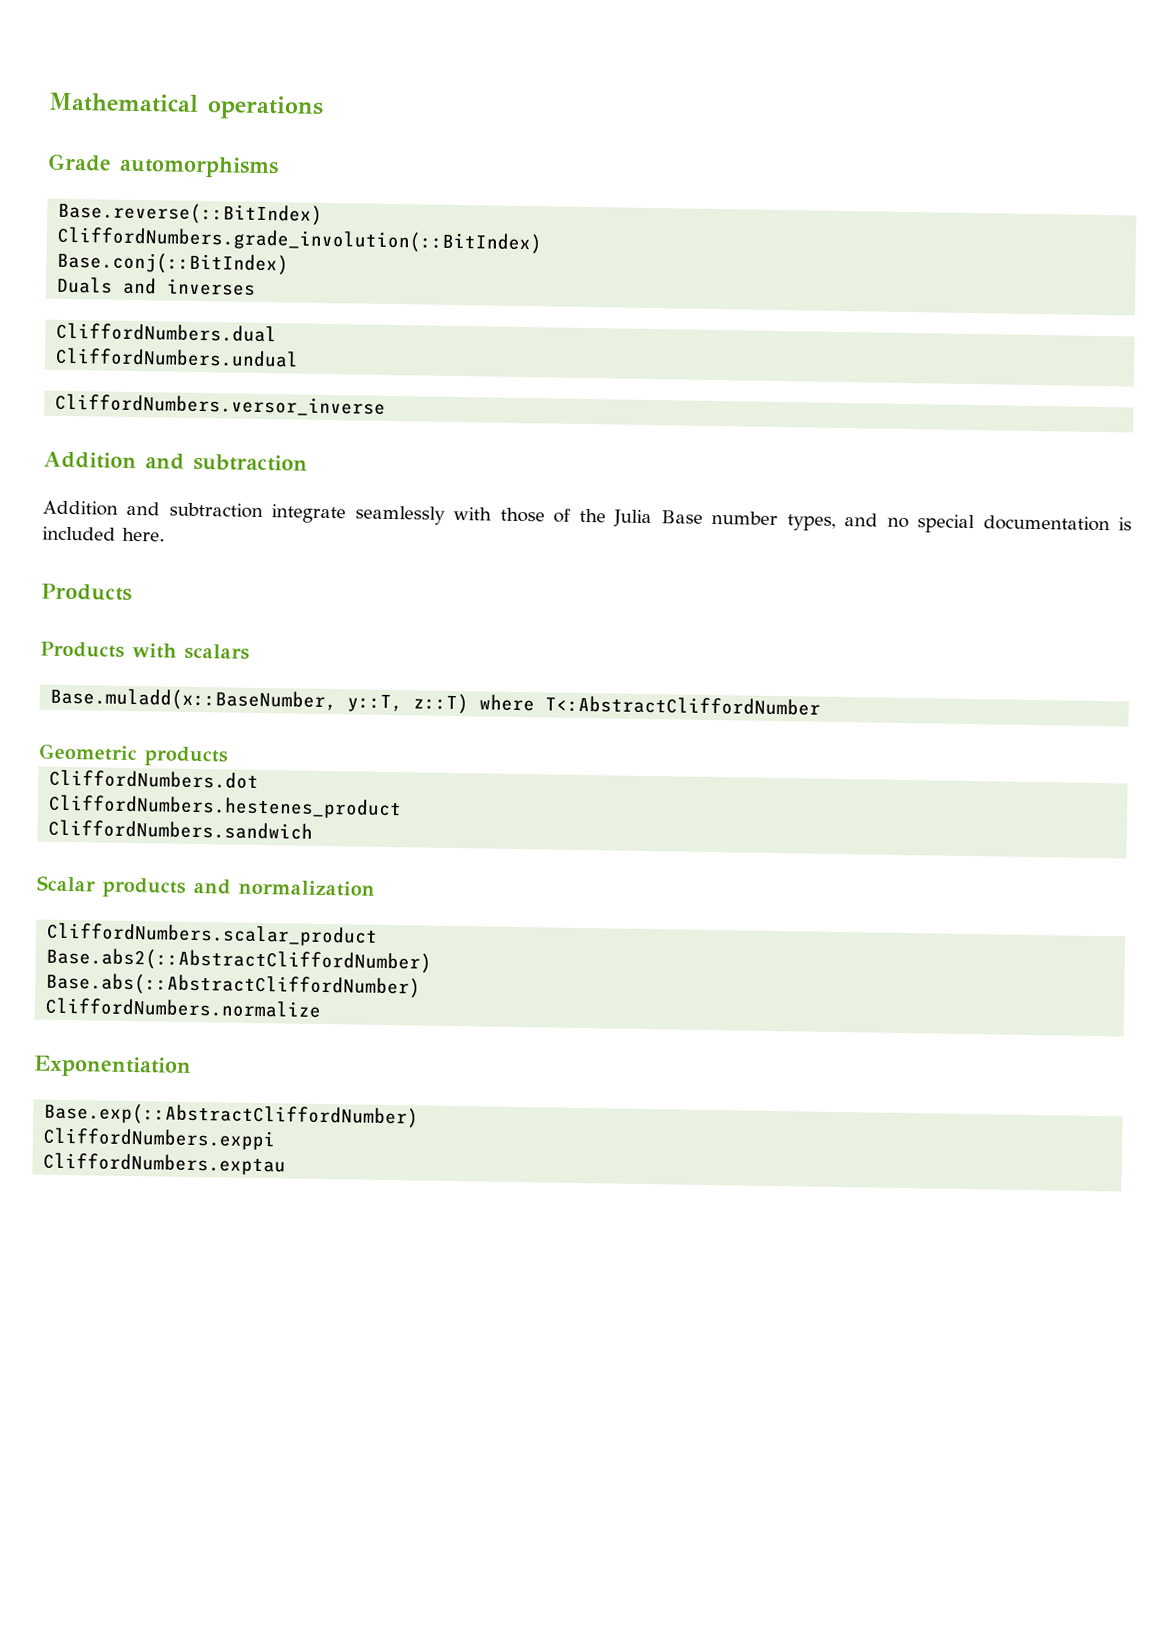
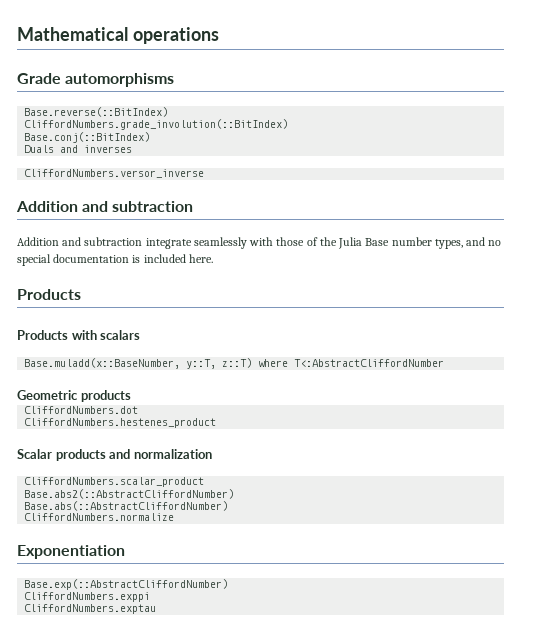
[56,322,278,343] [55,347,300,368] // CliffordNumbers.dual // CliffordNumbers.undual -> (133, 149) none
[48,819,314,840] // CliffordNumbers.sandwich -> (217, 423) none

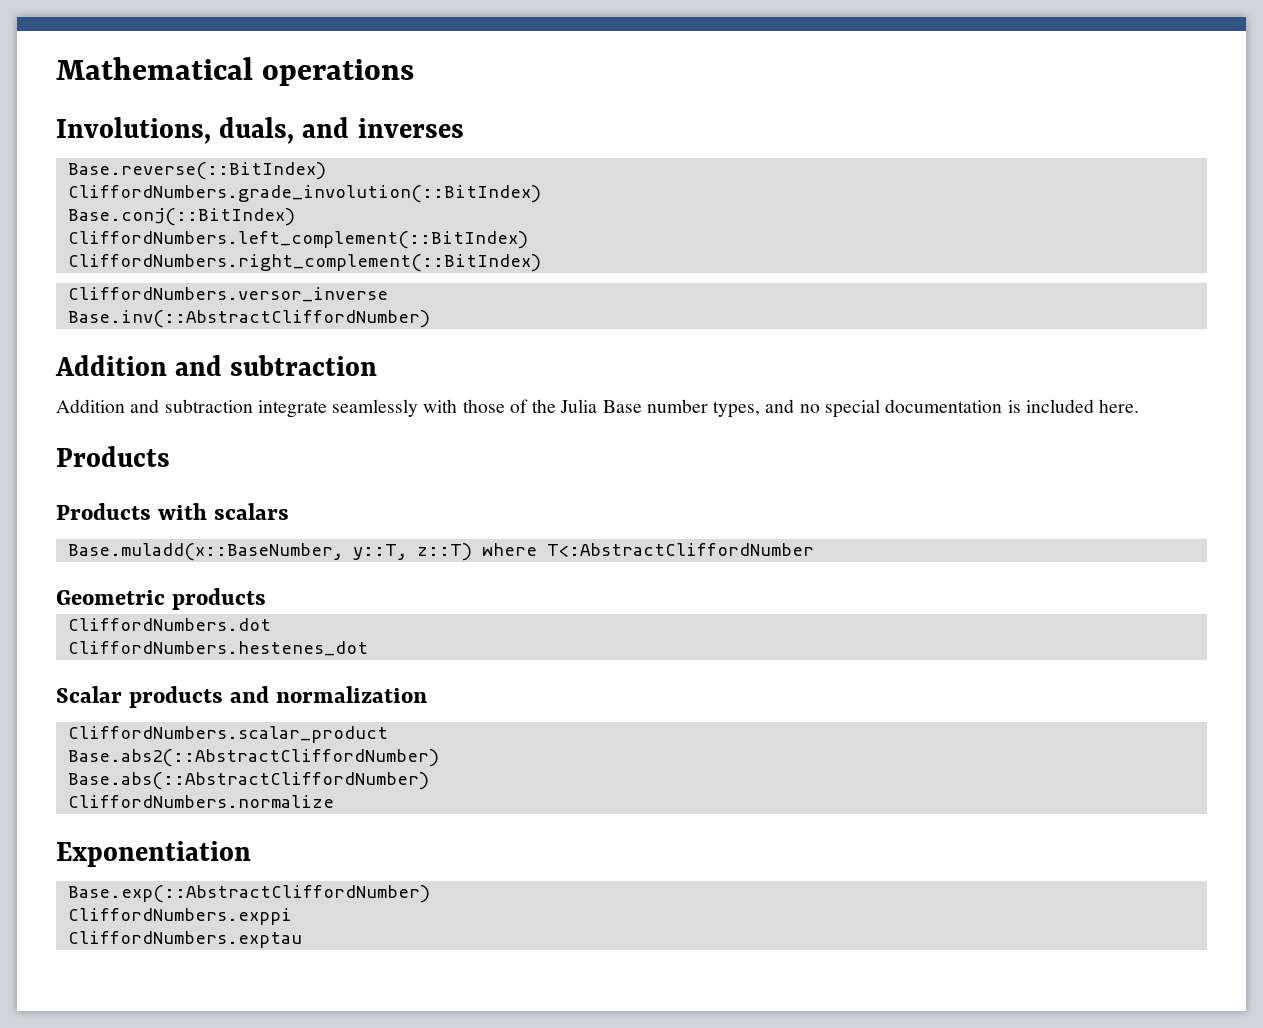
[17,73,175,87] Grade automorphisms -> [56,117,464,144] Involutions, duals, and inverses
[24,145,133,153] Duals and inverses -> [67,231,528,249] [67,254,541,272] CliffordNumbers.left_complement(::BitIndex) // CliffordNumbers.right_complement(::BitIndex)
(205, 173) none -> [67,310,430,328] // Base.inv(::AbstractCliffordNumber)
[24,418,217,428] CliffordNumbers.hestenes_product -> [67,641,368,656] CliffordNumbers.hestenes_dot

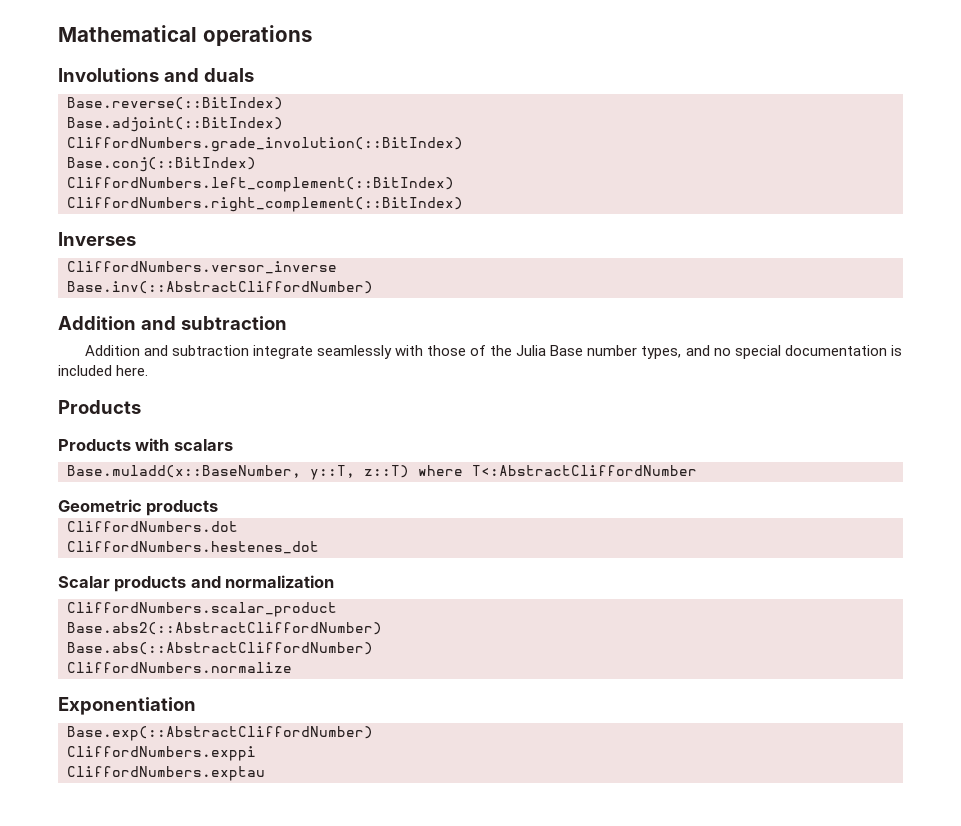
[56,117,464,144] Involutions, duals, and inverses -> [58,68,254,82] Involutions and duals
(326, 171) none -> [67,117,283,132] // Base.adjoint(::BitIndex)
(541, 263) none -> [58,232,136,246] // Inverses

